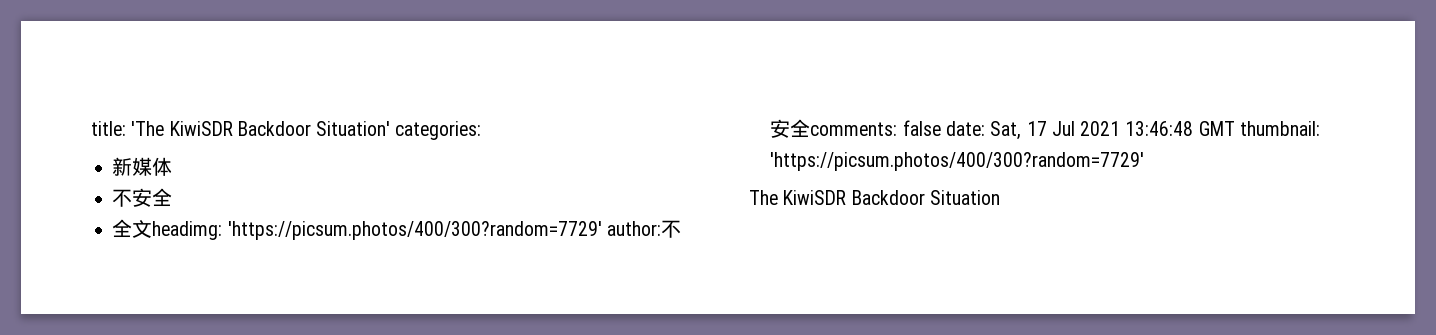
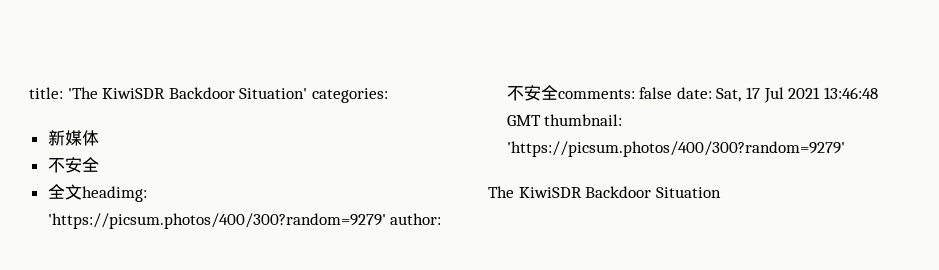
[227,221,602,240] 'https://picsum.photos/400/300?random=7729' -> [47,213,386,229] 'https://picsum.photos/400/300?random=9279'
[770,152,1145,171] 'https://picsum.photos/400/300?random=7729' -> [506,141,845,157] 'https://picsum.photos/400/300?random=9279'

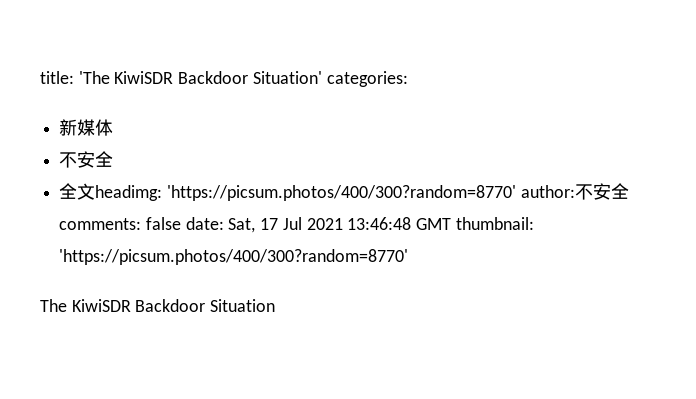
[47,213,386,229] 'https://picsum.photos/400/300?random=9279' -> [166,185,516,201] 'https://picsum.photos/400/300?random=8770'
[506,141,845,157] 'https://picsum.photos/400/300?random=9279' -> [59,249,409,265] 'https://picsum.photos/400/300?random=8770'

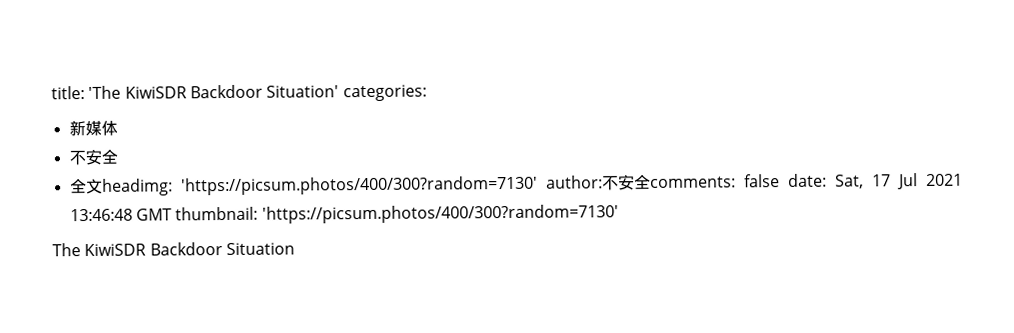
[166,185,516,201] 'https://picsum.photos/400/300?random=8770' -> [180,175,538,196] 'https://picsum.photos/400/300?random=7130'
[59,249,409,265] 'https://picsum.photos/400/300?random=8770' -> [261,204,619,224] 'https://picsum.photos/400/300?random=7130'

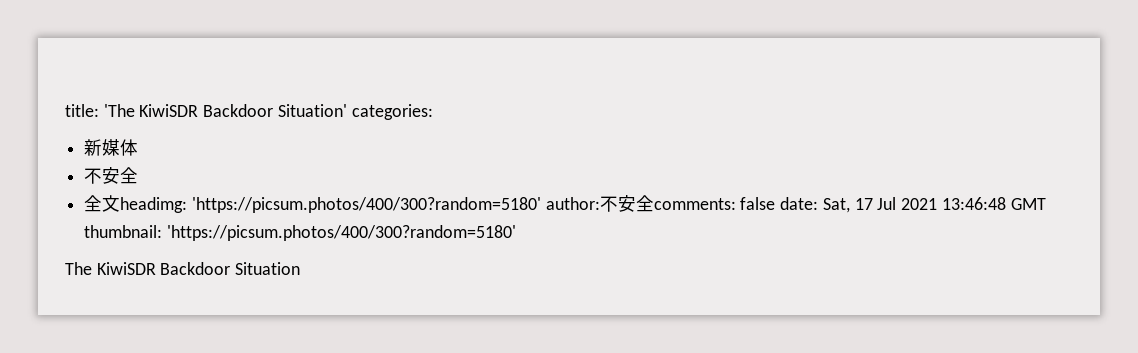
[180,175,538,196] 'https://picsum.photos/400/300?random=7130' -> [191,197,541,213] 'https://picsum.photos/400/300?random=5180'
[261,204,619,224] 'https://picsum.photos/400/300?random=7130' -> [166,225,516,241] 'https://picsum.photos/400/300?random=5180'

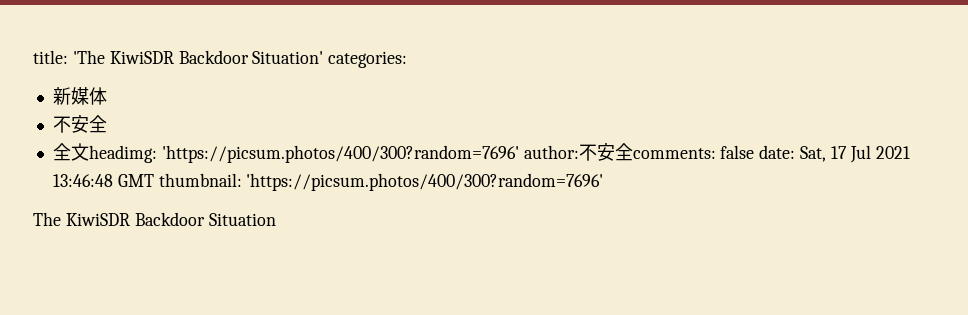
[191,197,541,213] 'https://picsum.photos/400/300?random=5180' -> [161,145,519,163] 'https://picsum.photos/400/300?random=7696'
[166,225,516,241] 'https://picsum.photos/400/300?random=5180' -> [246,173,604,191] 'https://picsum.photos/400/300?random=7696'

